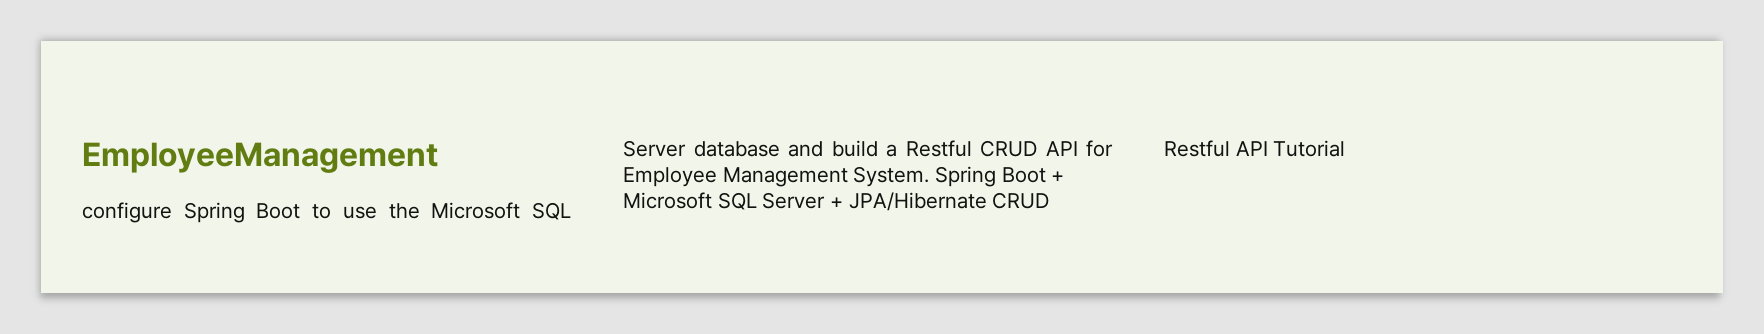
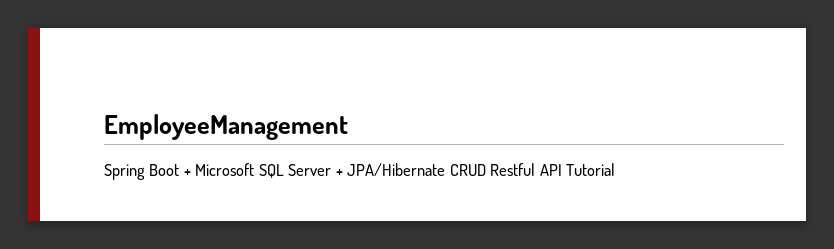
[82,202,571,223] [623,140,1113,157] [623,166,930,187] configure Spring Boot to use the Microsoft SQL Server database and build a Restful CRUD API for Employee Management System. -> (348, 127) none

